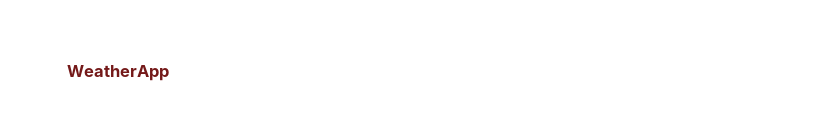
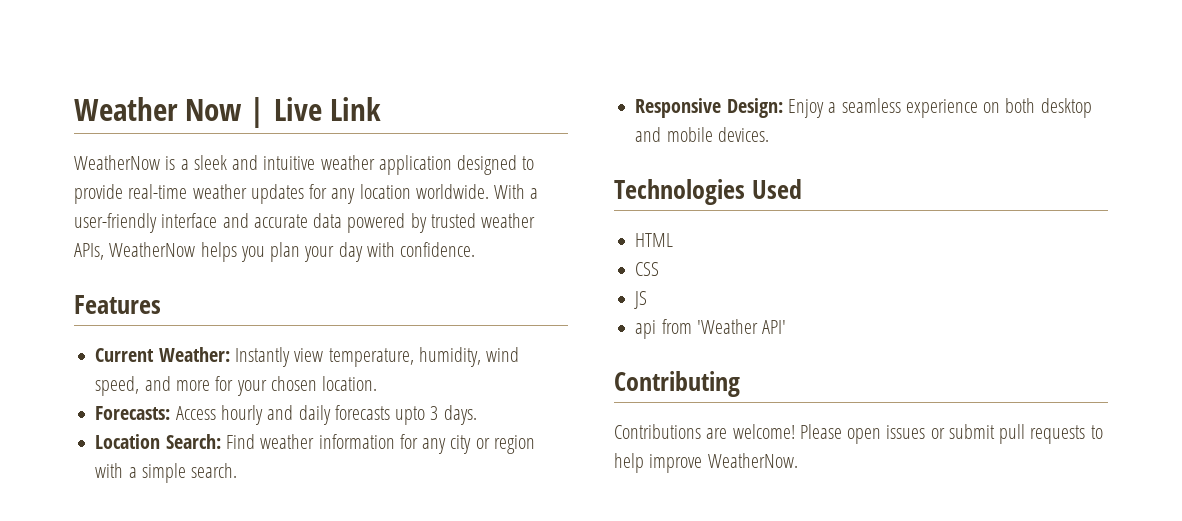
[67,65,169,81] WeatherApp -> [74,97,381,128] [74,155,535,175] [74,184,539,204] [74,213,536,233] [74,242,476,262] [74,295,161,314] [95,347,520,367] [95,376,378,396] [95,405,477,425] [95,434,535,454] [95,463,238,483] [635,98,1092,118] [635,127,769,142] [614,179,803,205] [635,233,674,247] [635,262,660,276] [634,291,648,309] [635,319,787,339] [614,371,740,397] [614,424,1103,444] [614,453,798,473] Weather Now | Live Link // WeatherNow is a sleek and intuitive weather application designed to provide real-time weather updates for any location worldwide. With a user-friendly interface and accurate data powered by trusted weather APIs, WeatherNow helps you plan your day with confidence. // Features // Current Weather: Instantly view temperature, humidity, wind speed, and more for your chosen location. // Forecasts: Access hourly and daily forecasts upto 3 days. // Location Search: Find weather information for any city or region with a simple search. // Responsive Design: Enjoy a seamless experience on both desktop and mobile devices. // Technologies Used // HTML // CSS // JS // api from 'Weather API' // Contributing // Contributions are welcome! Please open issues or submit pull requests to help improve WeatherNow.

